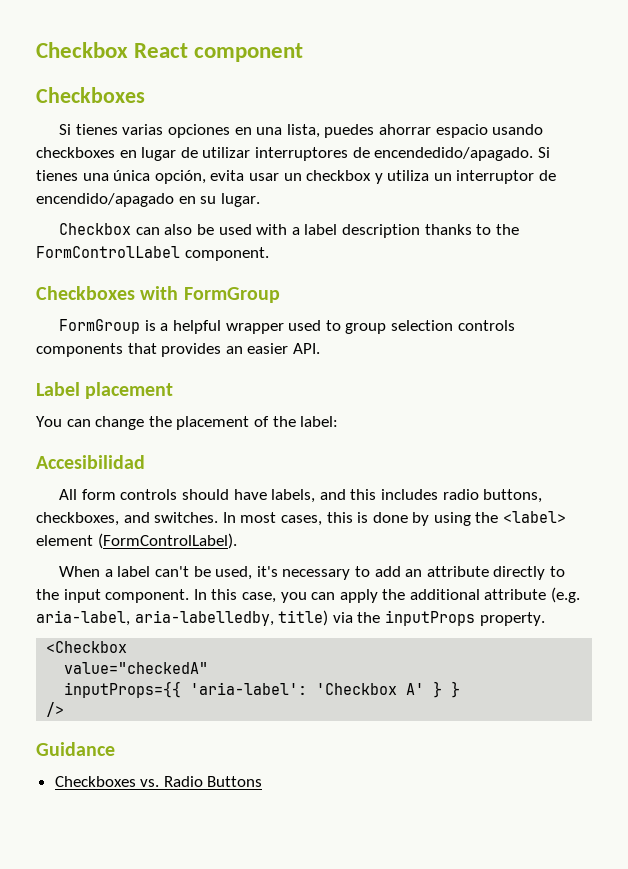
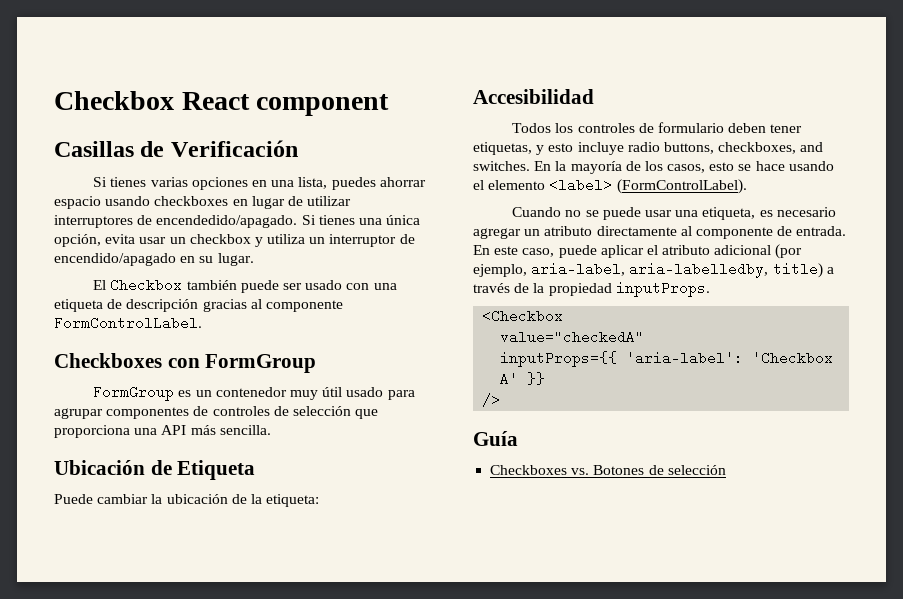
[36,87,145,103] Checkboxes -> [54,140,298,157] Casillas de Verificación
[59,223,519,238] [36,246,269,261] [36,286,179,300] Checkbox can also be used with a label description thanks to the FormControlLabel component. // Checkboxes with -> [93,278,397,293] [54,299,343,312] [54,316,202,330] [54,353,200,368] El Checkbox también puede ser usado con una etiqueta de descripción gracias al componente FormControlLabel. // Checkboxes con
[144,320,515,334] [36,343,320,357] [36,382,174,399] [36,416,339,430] [36,455,145,469] [59,489,438,503] is a helpful wrapper used to group selection controls components that provides an easier API. // Label placement // You can change the placement of the label: // Accesibilidad // All form controls should have labels, and this includes -> [178,387,415,400] [54,406,379,419] [54,425,271,438] [54,460,256,480] [54,494,320,507] [473,89,594,104] [512,122,803,133] [473,142,624,155] es un contenedor muy útil usado para agrupar componentes de controles de selección que proporciona una API más sencilla. // Ubicación de Etiqueta // Puede cambiar la ubicación de la etiqueta: // Accesibilidad // Todos los controles de formulario deben tener etiquetas, y esto incluye
[222,511,567,526] [36,533,237,549] [59,566,565,580] [36,587,581,603] [36,610,545,626] In most cases, this is done by using the <label> element (FormControlLabel). // When a label can't be used, it's necessary to add an attribute directly to the input component. In this case, you can apply the additional attribute (e.g. aria-label, aria-labelledby, title) via the inputProps property. -> [534,161,834,174] [473,178,747,194] [512,207,836,220] [473,226,847,239] [473,244,803,259] [473,262,834,278] [473,281,710,297] En la mayoría de los casos, esto se hace usando el elemento <label> (FormControlLabel). // Cuando no se puede usar una etiqueta, es necesario agregar un atributo directamente al componente de entrada. En este caso, puede aplicar el atributo adicional (por ejemplo, aria-label, aria-labelledby, title) a través de la propiedad inputProps.
[433,681,461,698] } } -> [527,372,546,385] }}
[36,742,115,756] Guidance -> [473,431,518,446] Guía
[163,776,263,787] Radio Buttons -> [593,465,726,475] Botones de selección

